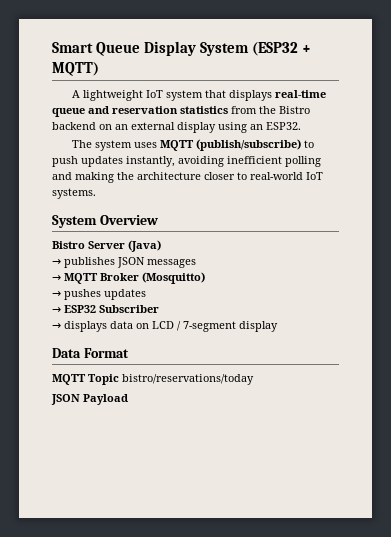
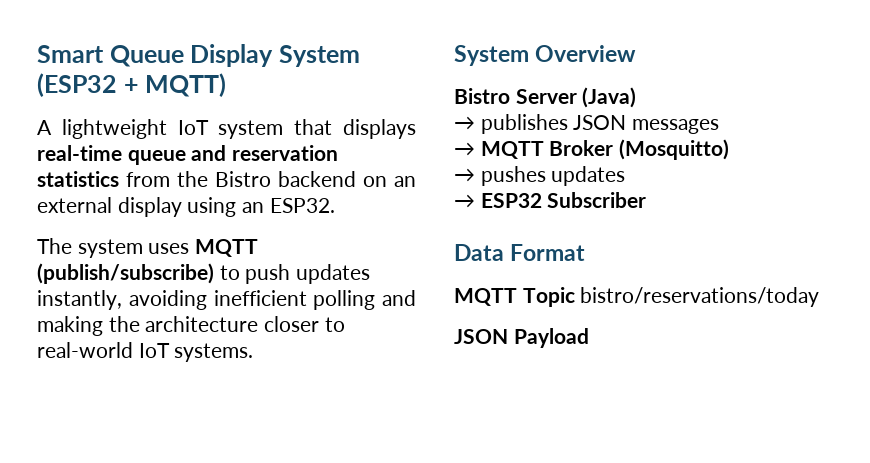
[52,321,278,332] // → displays data on LCD / 7-segment display -> (647, 200) none

